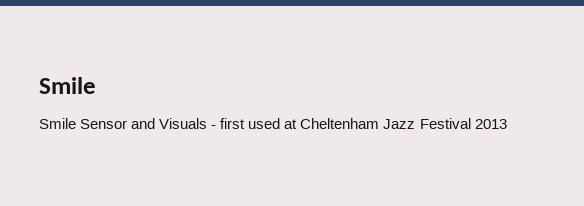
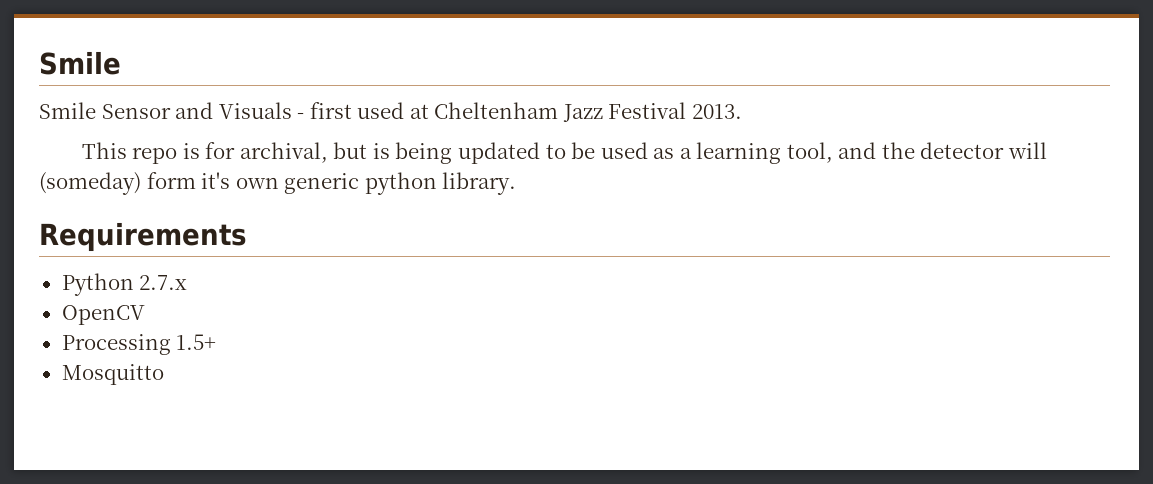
[474,119,507,129] 2013 -> [691,104,742,119] [81,142,1047,164] [39,172,517,195] [39,222,247,252] [61,273,188,296] [61,305,145,325] [61,334,217,355] [61,364,164,385] 2013. // This repo is for archival, but is being updated to be used as a learning tool, and the detector will (someday) form it's own generic python library. // Requirements // Python 2.7.x // OpenCV // Processing 1.5+ // Mosquitto

